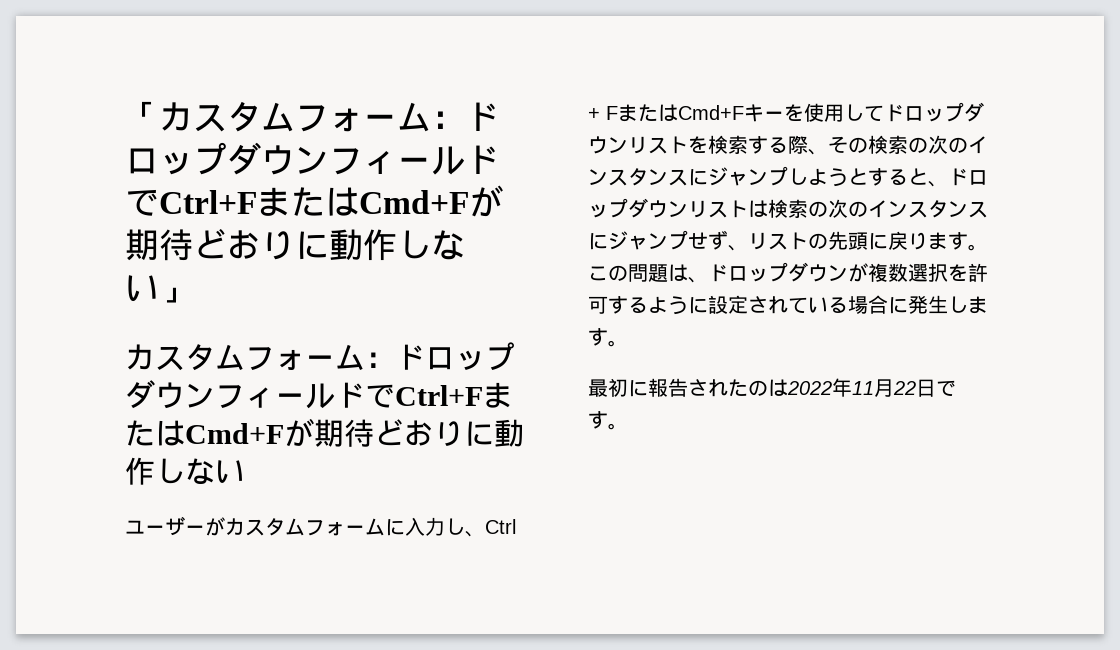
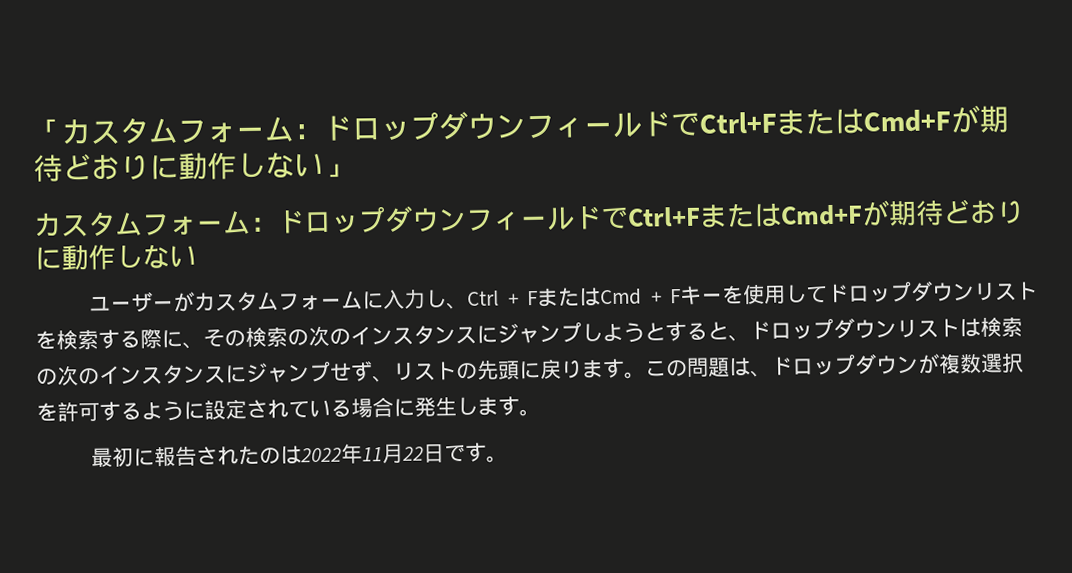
[678,105,744,120] Cmd+F -> [600,288,681,306] Cmd + F
(808, 144) none -> [161,329,183,349] に

